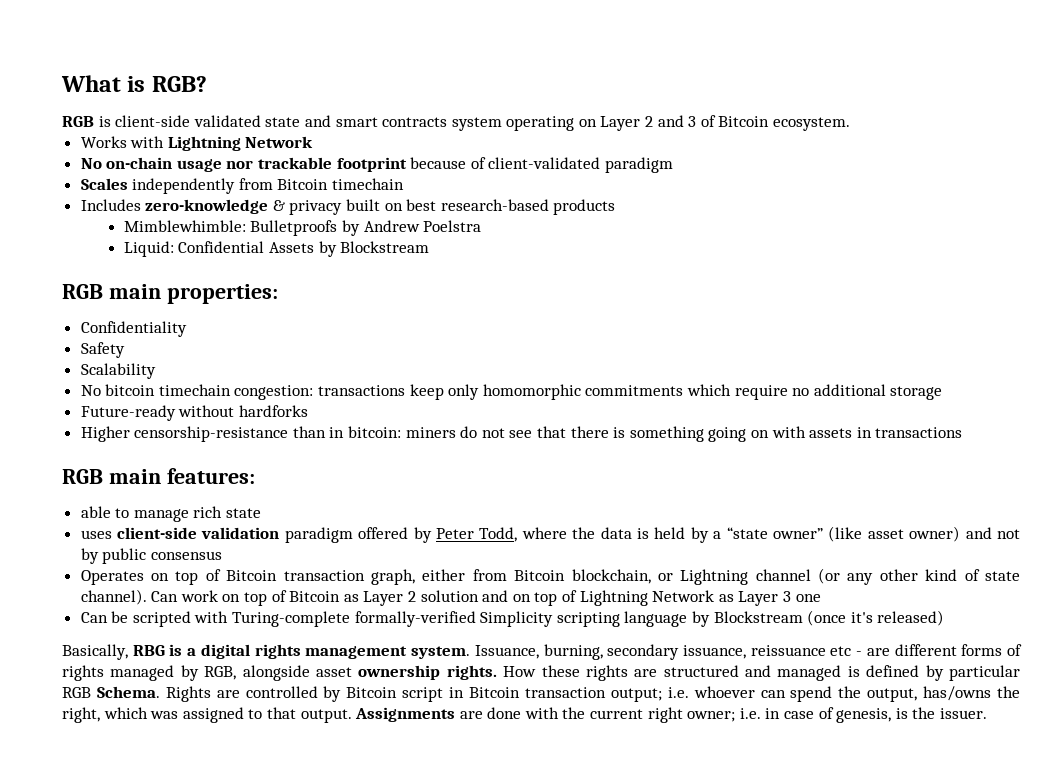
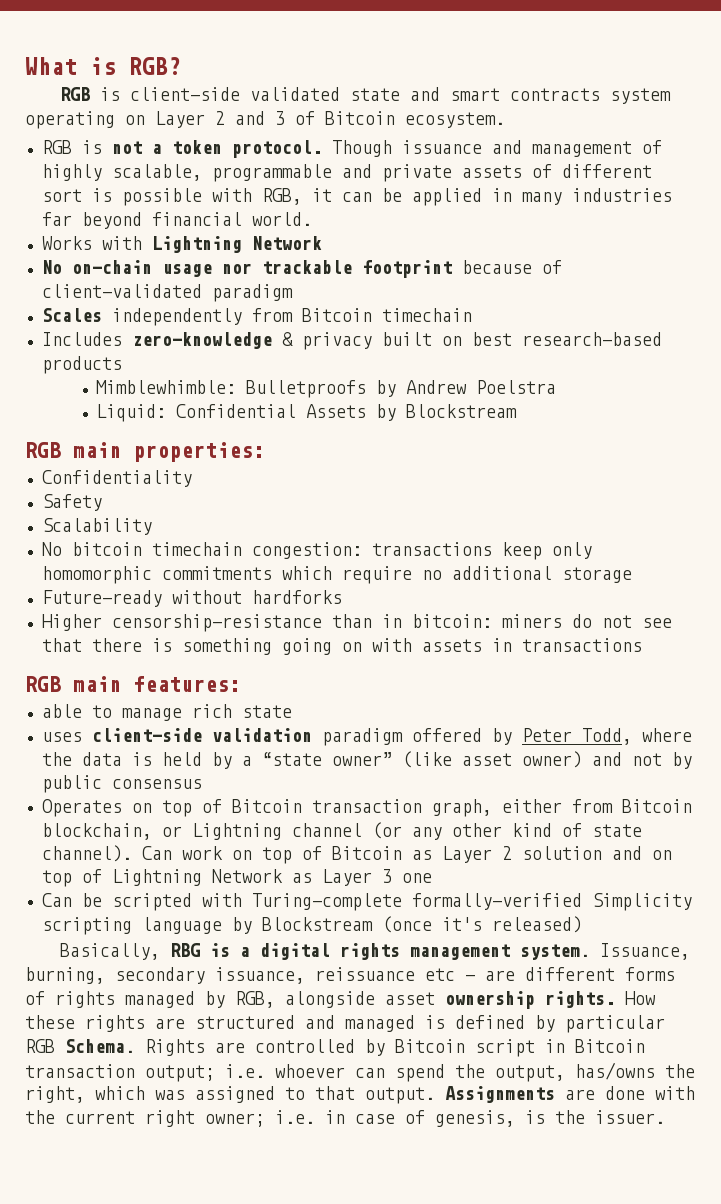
(851, 124) none -> [41,140,662,158] [41,164,652,182] [41,188,672,206] [41,212,312,229] // RGB is not a token protocol. Though issuance and management of highly scalable, programmable and private assets of different sort is possible with RGB, it can be applied in many industries far beyond financial world.

